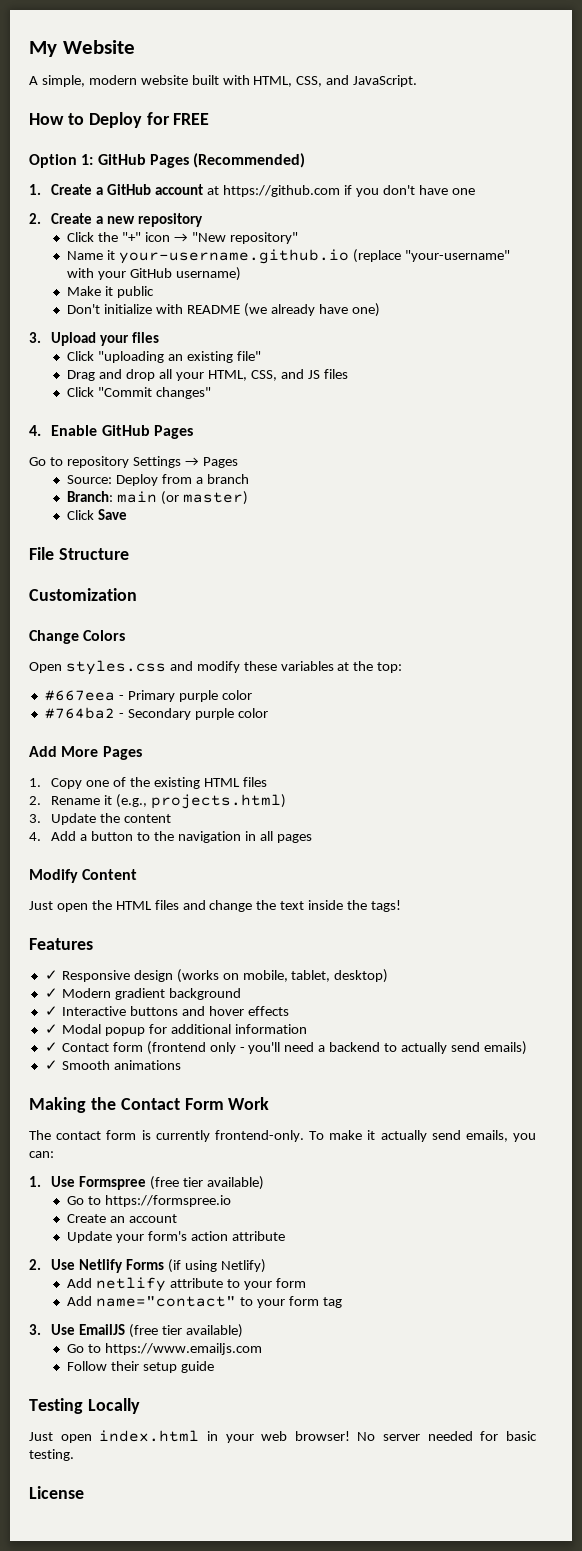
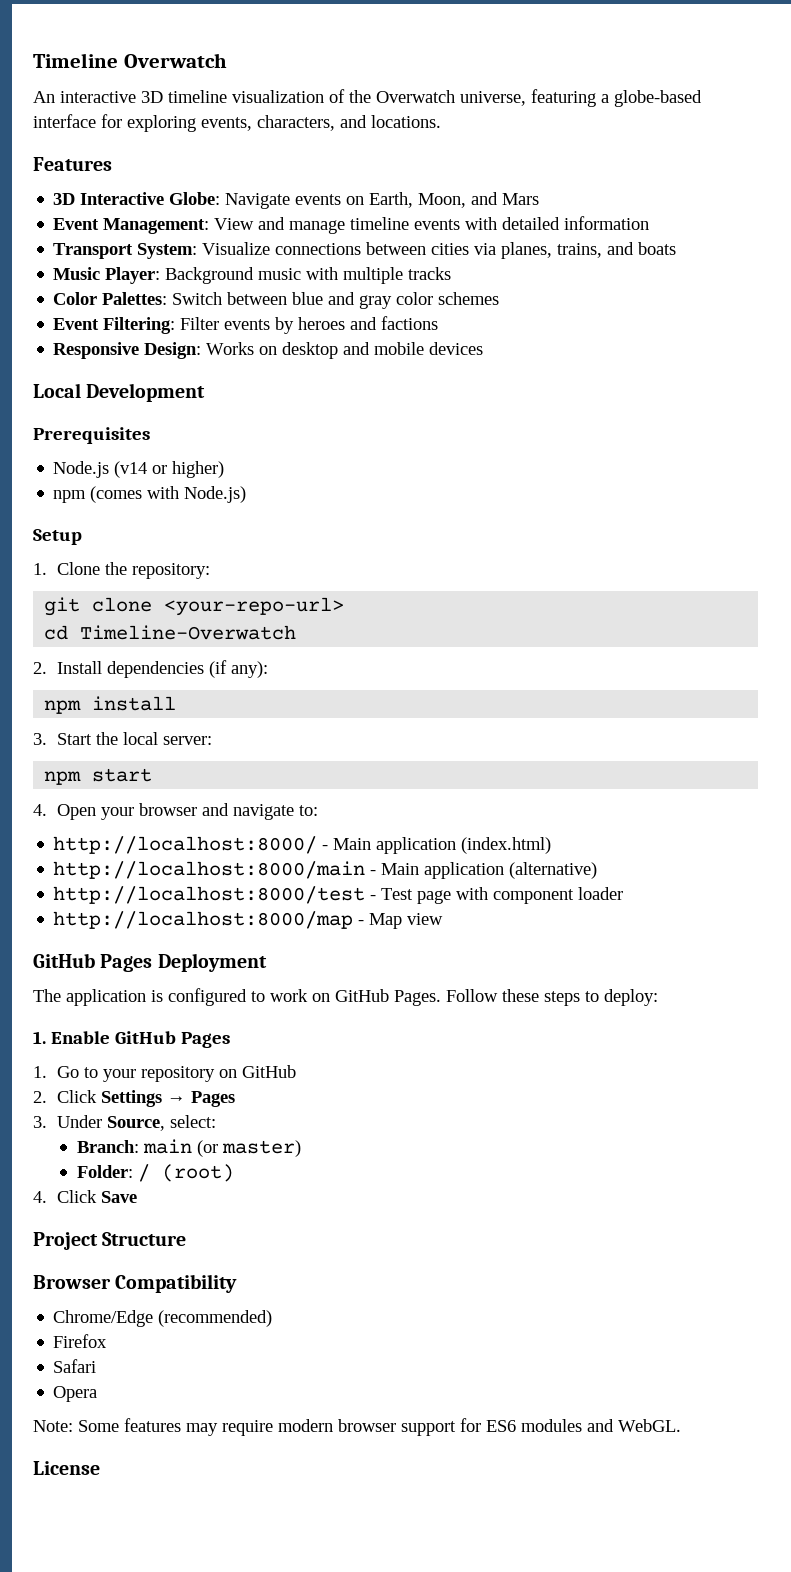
[29,40,135,57] [29,75,418,87] [29,112,210,128] [29,153,306,168] [29,184,475,197] [29,213,204,227] [67,232,298,244] [67,249,511,264] [67,267,242,281] [67,286,155,298] [67,303,380,317] [29,332,160,346] [67,351,262,363] [67,369,348,381] [67,387,212,399] [29,425,41,436] My Website // A simple, modern website built with HTML, CSS, and JavaScript. // How to Deploy for FREE // Option 1: GitHub Pages (Recommended) // 1. Create a GitHub account at https://github.com if you don't have one // 2. Create a new repository // Click the "+" icon → "New repository" // Name it your-username.github.io (replace "your-username" with your GitHub username) // Make it public // Don't initialize with README (we already have one) // 3. Upload your files // Click "uploading an existing file" // Drag and drop all your HTML, CSS, and JS files // Click "Commit changes" // 4. -> [33,53,227,68] [33,89,702,107] [33,114,441,132] [33,157,112,171] [53,192,540,209] [53,216,650,234] [53,242,677,259] [53,267,452,284] [53,292,500,309] [53,316,439,334] [53,342,484,359] [33,383,206,402] [33,427,150,444] [53,461,225,478] [53,486,247,503] [33,529,82,545] [33,562,210,579] [44,597,345,616] [44,625,297,640] [33,660,268,678] [44,696,177,714] [33,732,212,745] [44,768,153,785] [33,803,318,820] [53,836,552,854] [53,861,598,879] [53,886,624,904] [53,911,444,929] [33,953,267,972] [33,988,658,1006] [33,1031,46,1044] Timeline Overwatch // An interactive 3D timeline visualization of the Overwatch universe, featuring a globe-based interface for exploring events, characters, and locations. // Features // 3D Interactive Globe: Navigate events on Earth, Moon, and Mars // Event Management: View and manage timeline events with detailed information // Transport System: Visualize connections between cities via planes, trains, and boats // Music Player: Background music with multiple tracks // Color Palettes: Switch between blue and gray color schemes // Event Filtering: Filter events by heroes and factions // Responsive Design: Works on desktop and mobile devices // Local Development // Prerequisites // Node.js (v14 or higher) // npm (comes with Node.js) // Setup // 1. Clone the repository: // git clone <your-repo-url> // cd Timeline-Overwatch // 2. Install dependencies (if any): // npm install // 3. Start the local server: // npm start // 4. Open your browser and navigate to: // http://localhost:8000/ - Main application (index.html) // http://localhost:8000/main - Main application (alternative) // http://localhost:8000/test - Test page with component loader // http://localhost:8000/map - Map view // GitHub Pages Deployment // The application is configured to work on GitHub Pages. Follow these steps to deploy: // 1.
[29,456,238,468] [67,474,250,486] Go to repository Settings → Pages // Source: Deploy from a branch -> [33,1065,296,1082] [33,1090,235,1107] [33,1115,216,1131] 1. Go to your repository on GitHub // 2. Click Settings → Pages // 3. Under Source, select:
(249, 498) none -> [77,1164,235,1182] [33,1191,47,1203] Folder: / (root) // 4.
[29,547,54,560] File -> [33,1232,98,1250] Project
[29,588,137,601] [29,630,126,644] [29,660,403,675] [44,690,252,702] [44,707,268,720] [29,746,142,760] [29,777,267,789] [29,794,287,809] [29,813,172,825] [29,831,312,843] [29,869,138,883] [29,900,402,912] [29,938,93,950] [44,969,389,983] [44,988,241,1000] [44,1006,289,1016] [44,1024,307,1036] [44,1041,527,1055] [44,1060,181,1070] [29,1097,270,1113] [29,1130,537,1142] [29,1151,54,1158] [29,1176,265,1190] [67,1195,232,1207] [67,1214,178,1223] [67,1231,286,1243] [29,1259,266,1273] [67,1277,306,1292] [67,1296,342,1308] [29,1324,244,1338] [67,1343,263,1355] [67,1361,215,1373] [29,1398,140,1414] [29,1430,537,1443] [29,1449,74,1461] Customization // Change Colors // Open styles.css and modify these variables at the top: // #667eea - Primary purple color // #764ba2 - Secondary purple color // Add More Pages // 1. Copy one of the existing HTML files // 2. Rename it (e.g., projects.html) // 3. Update the content // 4. Add a button to the navigation in all pages // Modify Content // Just open the HTML files and change the text inside the tags! // Features // ✓ Responsive design (works on mobile, tablet, desktop) // ✓ Modern gradient background // ✓ Interactive buttons and hover effects // ✓ Modal popup for additional information // ✓ Contact form (frontend only - you'll need a backend to actually send emails) // ✓ Smooth animations // Making the Contact Form Work // The contact form is currently frontend-only. To make it actually send emails, you can: // 1. Use Formspree (free tier available) // Go to https://formspree.io // Create an account // Update your form's action attribute // 2. Use Netlify Forms (if using Netlify) // Add netlify attribute to your form // Add name="contact" to your form tag // 3. Use EmailJS (free tier available) // Go to https://www.emailjs.com // Follow their setup guide // Testing Locally // Just open index.html in your web browser! No server needed for basic testing. -> [33,1274,238,1293] [53,1310,273,1327] [53,1334,108,1348] [53,1359,97,1373] [53,1386,98,1402] [33,1418,681,1436] Browser Compatibility // Chrome/Edge (recommended) // Firefox // Safari // Opera // Note: Some features may require modern browser support for ES6 modules and WebGL.

